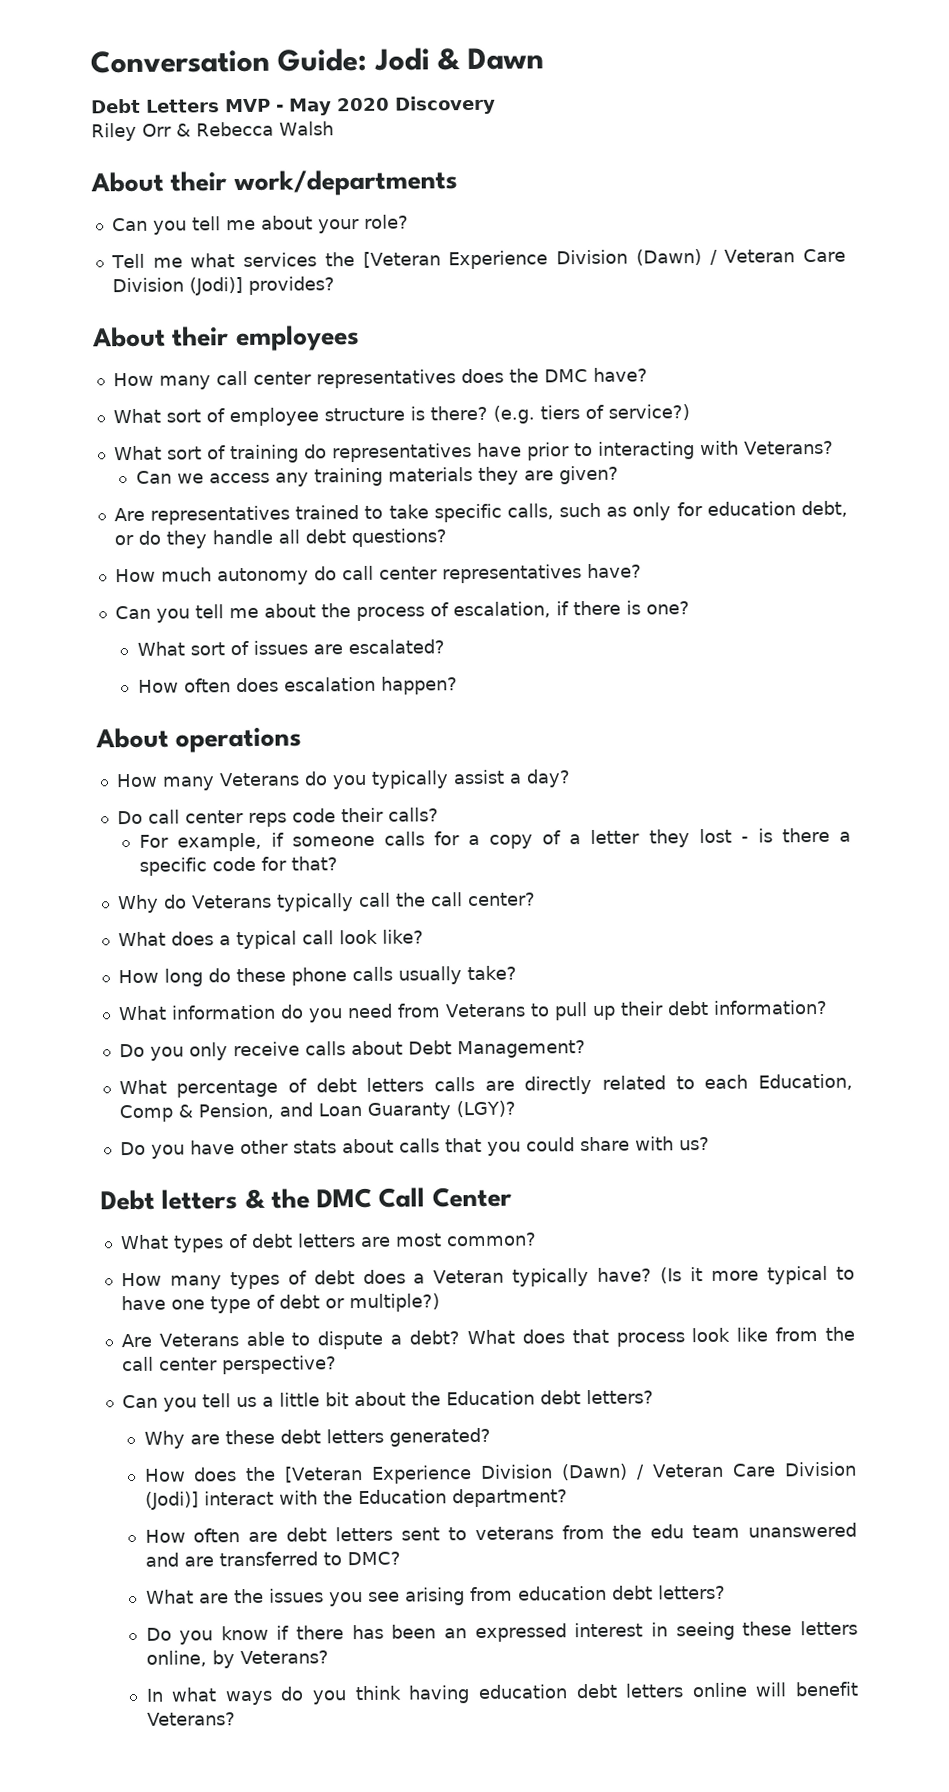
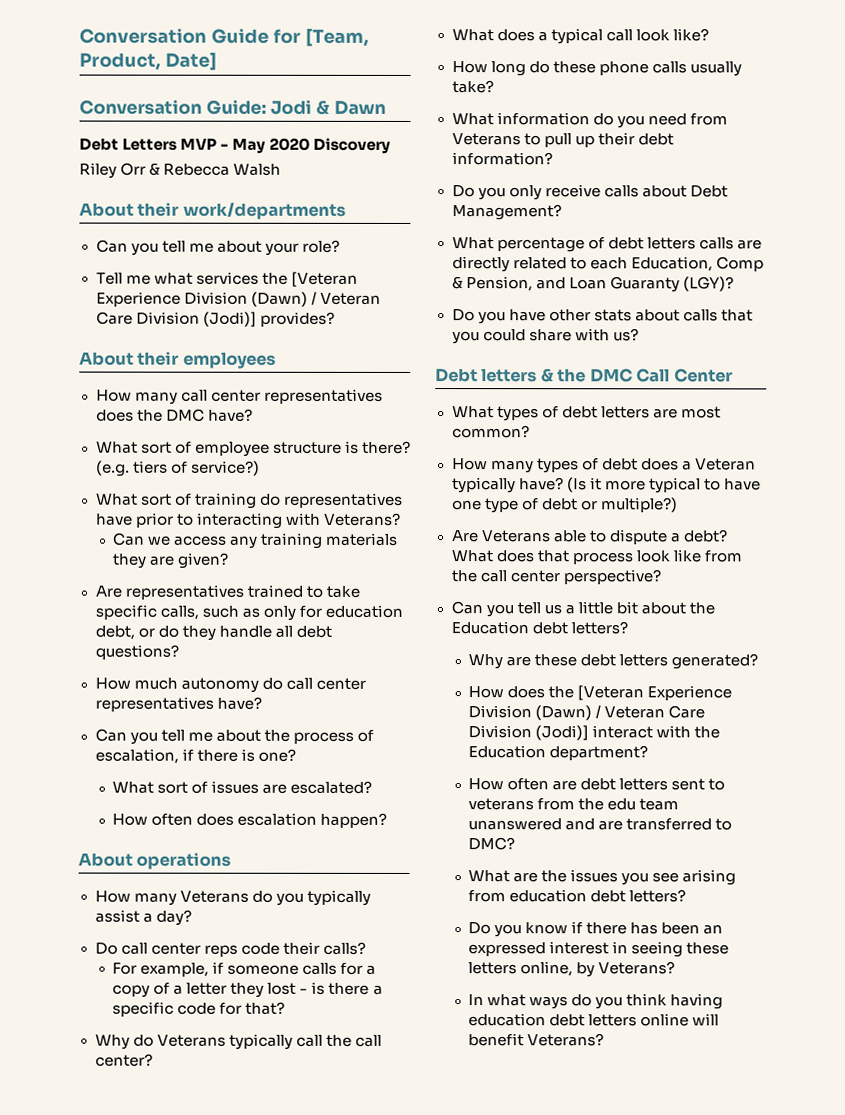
[90,49,270,74] Conversation -> [79,28,369,47] [79,52,217,71] [79,99,202,115] Conversation Guide for [Team, Product, Date] // Conversation

